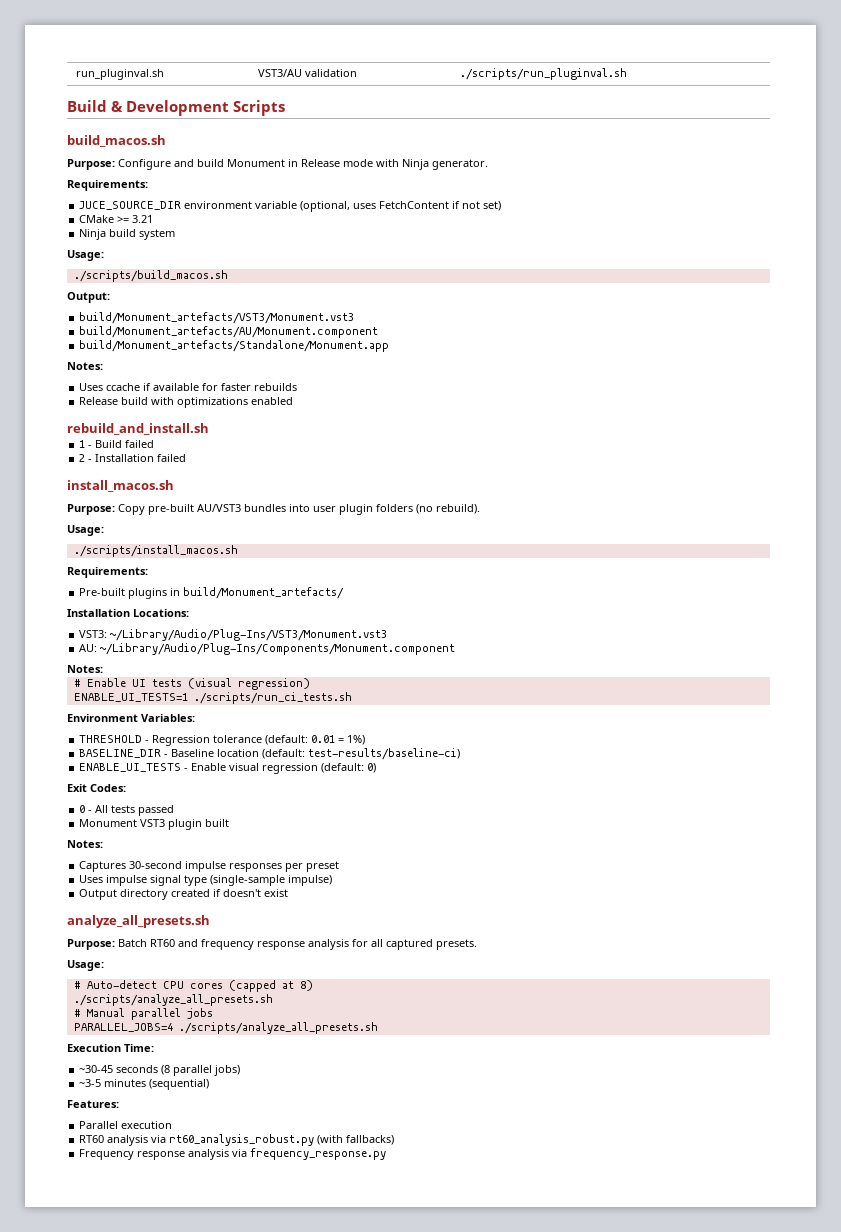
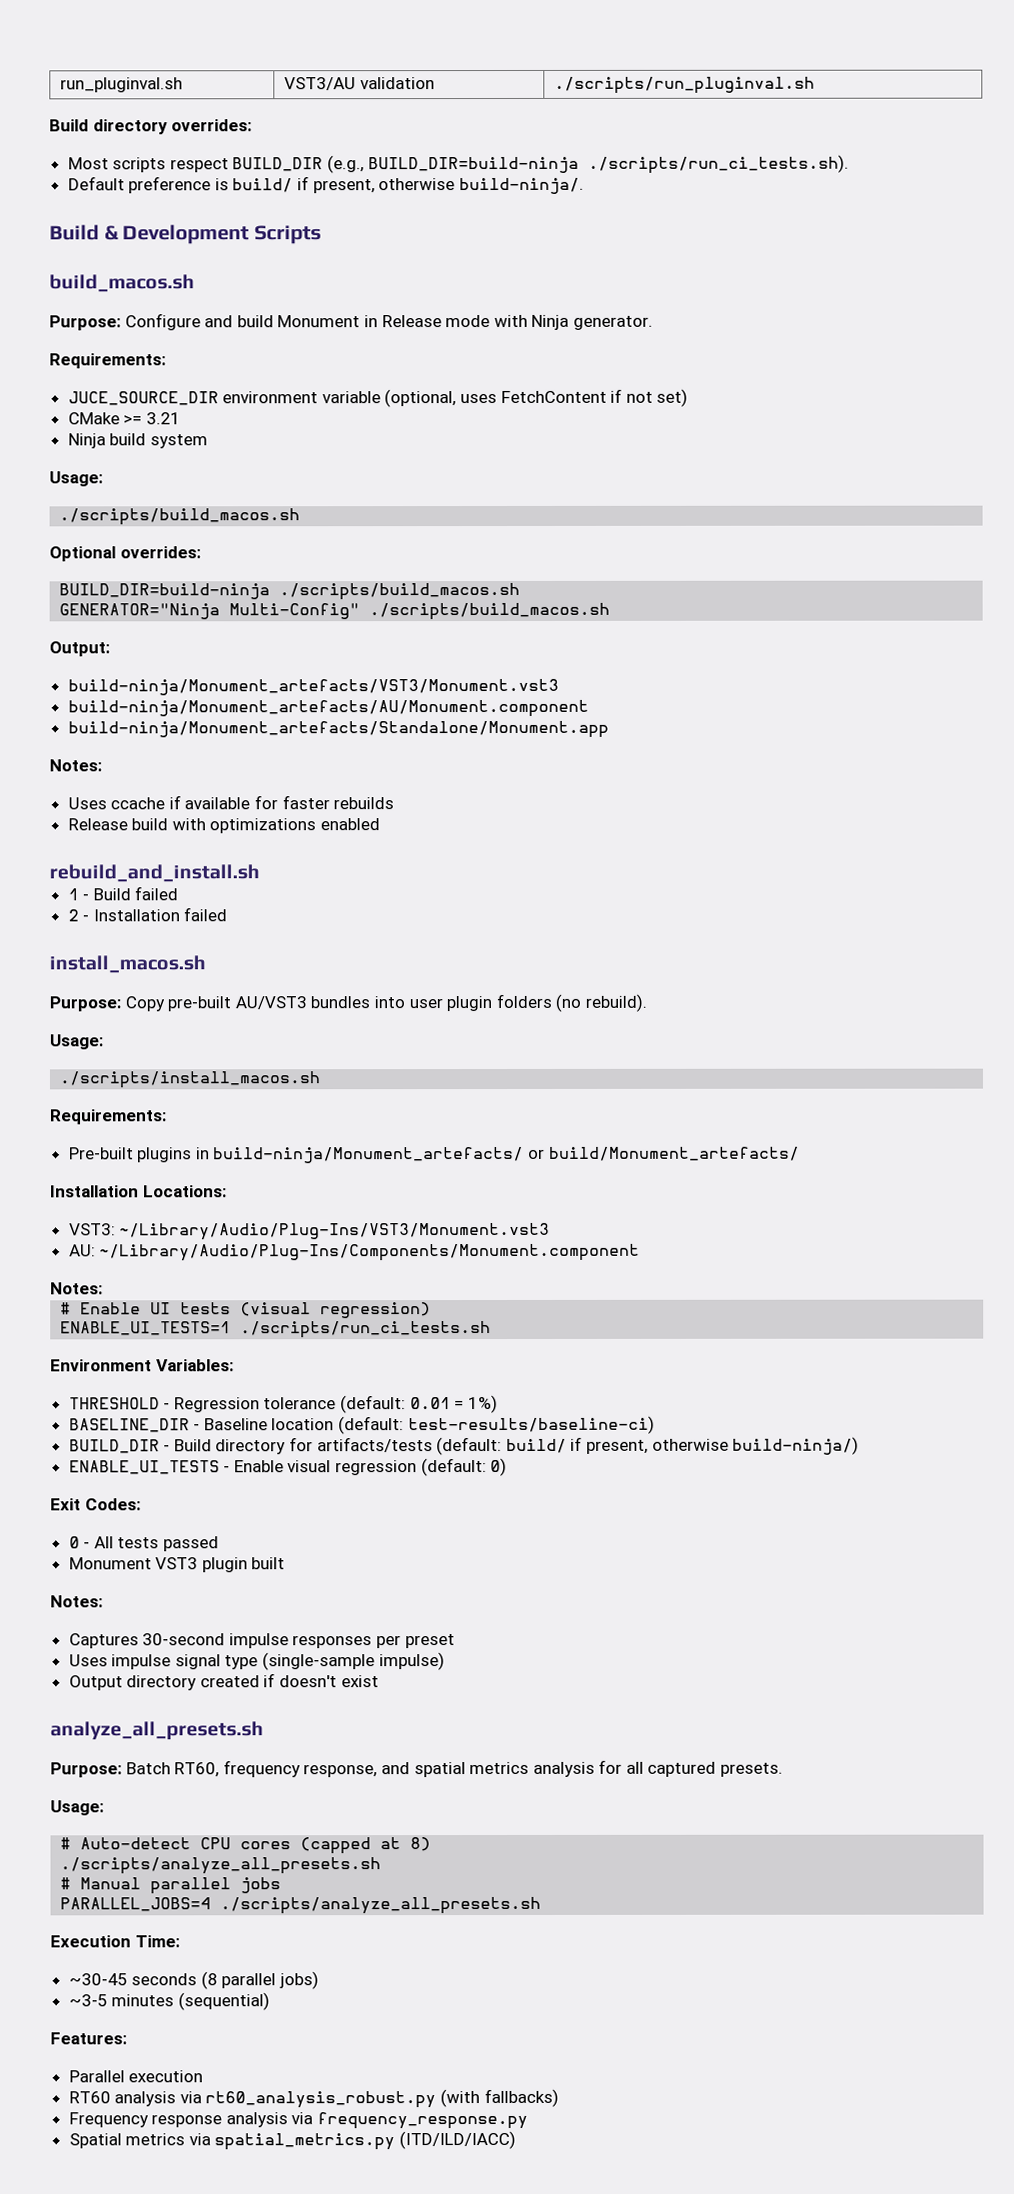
(627, 74) none -> [49,119,253,135] [67,154,849,174] [67,176,584,195] // Build directory overrides: // Most scripts respect BUILD_DIR (e.g., BUILD_DIR=build-ninja ./scripts/run_ci_tests.sh). // Default preference is build/ if present, otherwise build-ninja/.
[67,292,110,303] [79,312,355,324] [79,326,379,338] [79,340,390,352] Output: // build/Monument_artefacts/VST3/Monument.vst3 // build/Monument_artefacts/AU/Monument.component // build/Monument_artefacts/Standalone/Monument.app -> [49,546,201,562] [59,582,521,601] [59,602,611,621] [49,641,110,657] [67,678,559,696] [67,699,589,718] [67,720,609,739] Optional overrides: // BUILD_DIR=build-ninja ./scripts/build_macos.sh // GENERATOR="Ninja Multi-Config" ./scripts/build_macos.sh // Output: // build-ninja/Monument_artefacts/VST3/Monument.vst3 // build-ninja/Monument_artefacts/AU/Monument.component // build-ninja/Monument_artefacts/Standalone/Monument.app
(181, 592) none -> [213,1146,546,1164] build-ninja/Monument_artefacts/ or
(461, 754) none -> [68,1436,860,1456] // BUILD_DIR - Build directory for artifacts/tests (default: build/ if present, otherwise build-ninja/)
[150,939,305,950] RT60 and frequency response -> [174,1760,530,1778] RT60, frequency response, and spatial metrics
(387, 1154) none -> [68,2130,517,2151] // Spatial metrics via spatial_metrics.py (ITD/ILD/IACC)

